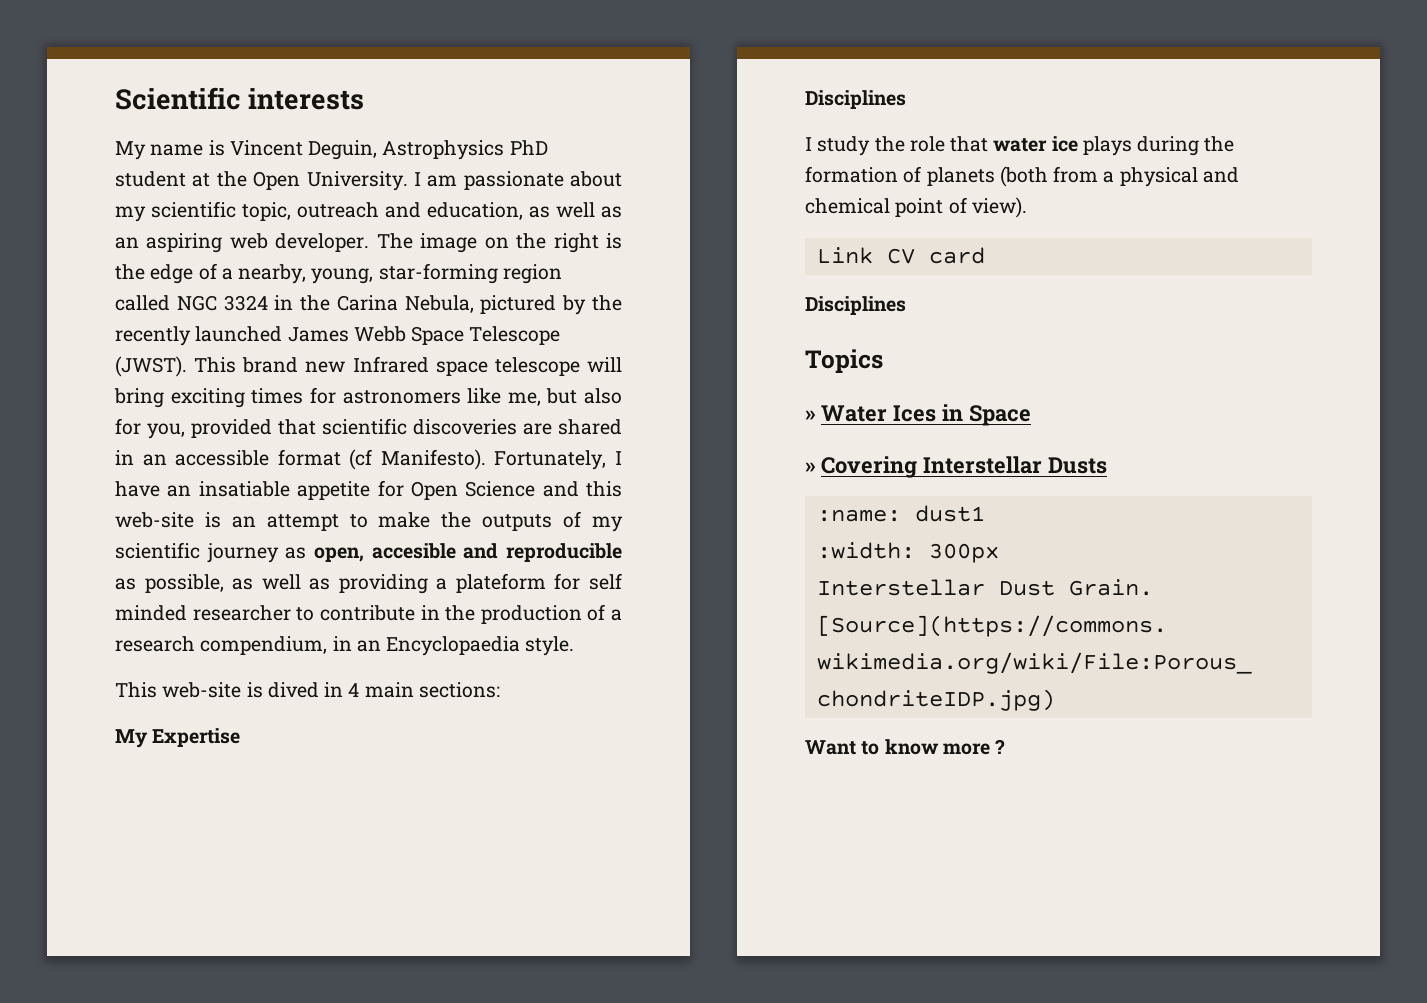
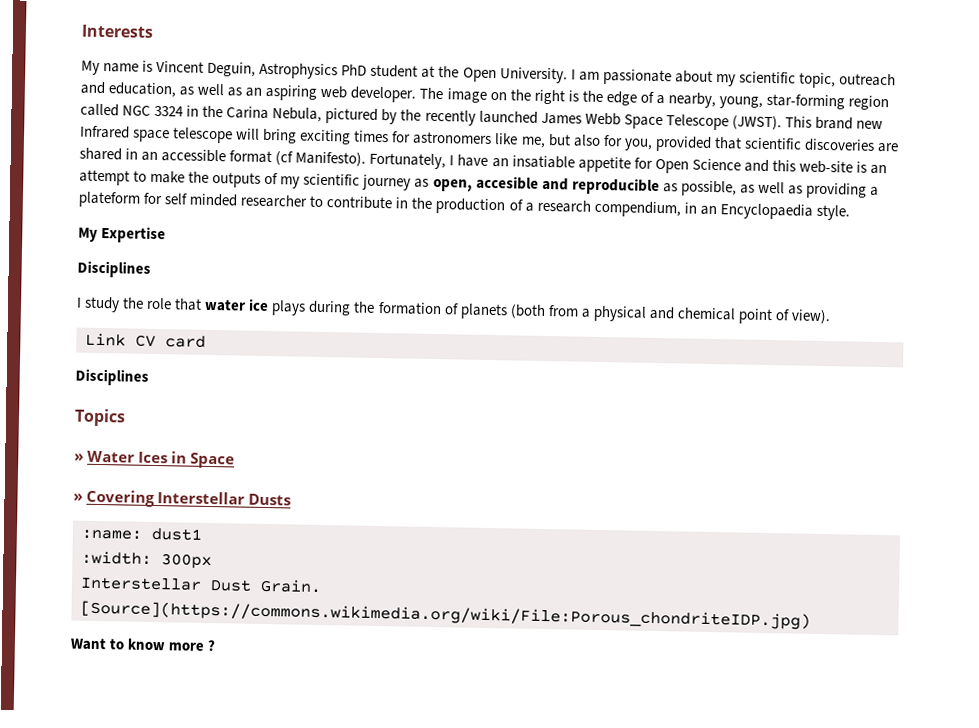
[115,87,365,110] Scientific interests -> [81,24,154,38] Interests
[115,682,500,698] // This web-site is dived in 4 main sections: -> (850, 212) none

